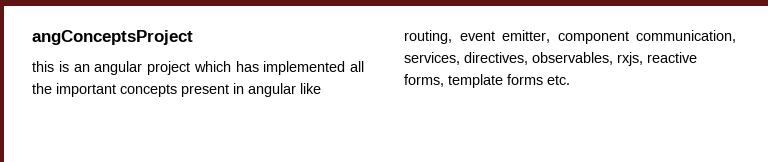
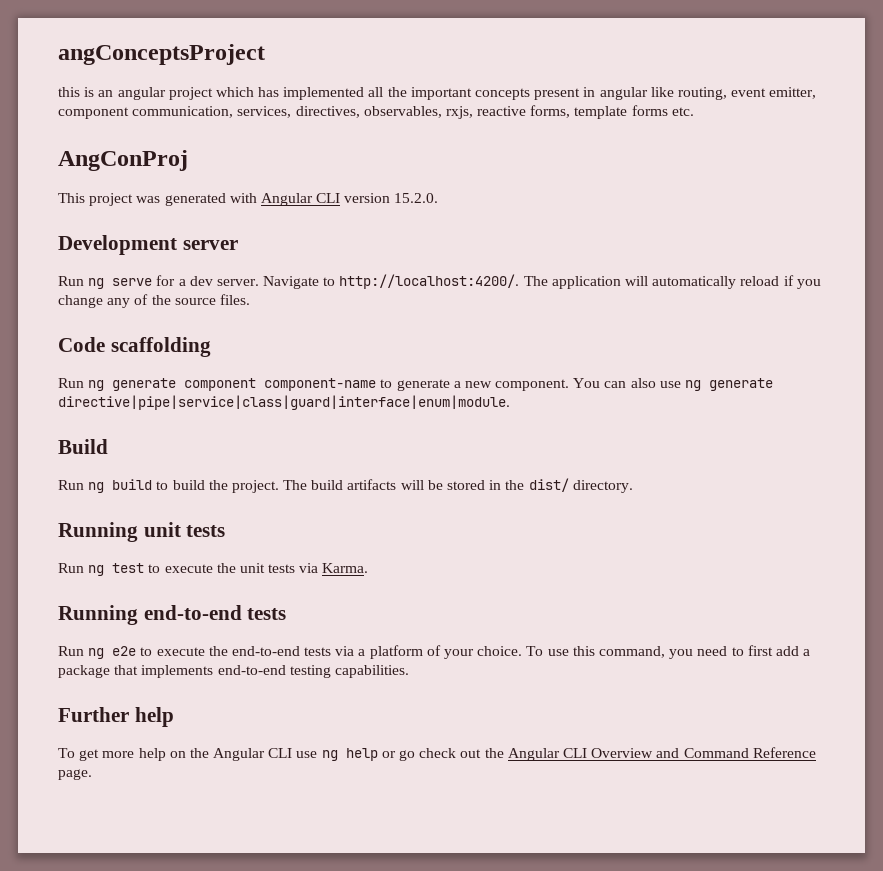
(570, 80) none -> [58,150,188,171] [58,193,439,206] [58,235,238,255] [58,274,821,289] [58,294,250,308] [58,337,211,357] [58,378,774,391] [58,395,510,410] [58,439,108,454] [58,478,633,493] [58,522,226,542] [58,563,369,576] [58,605,287,625] [58,645,811,659] [58,665,409,678] [58,707,174,727] [58,747,816,761] [58,769,92,780] // AngConProj // This project was generated with Angular CLI version 15.2.0. // Development server // Run ng serve for a dev server. Navigate to http://localhost:4200/. The application will automatically reload if you change any of the source files. // Code scaffolding // Run ng generate component component-name to generate a new component. You can also use ng generate directive|pipe|service|class|guard|interface|enum|module. // Build // Run ng build to build the project. The build artifacts will be stored in the dist/ directory. // Running unit tests // Run ng test to execute the unit tests via Karma. // Running end-to-end tests // Run ng e2e to execute the end-to-end tests via a platform of your choice. To use this command, you need to first add a package that implements end-to-end testing capabilities. // Further help // To get more help on the Angular CLI use ng help or go check out the Angular CLI Overview and Command Reference page.

